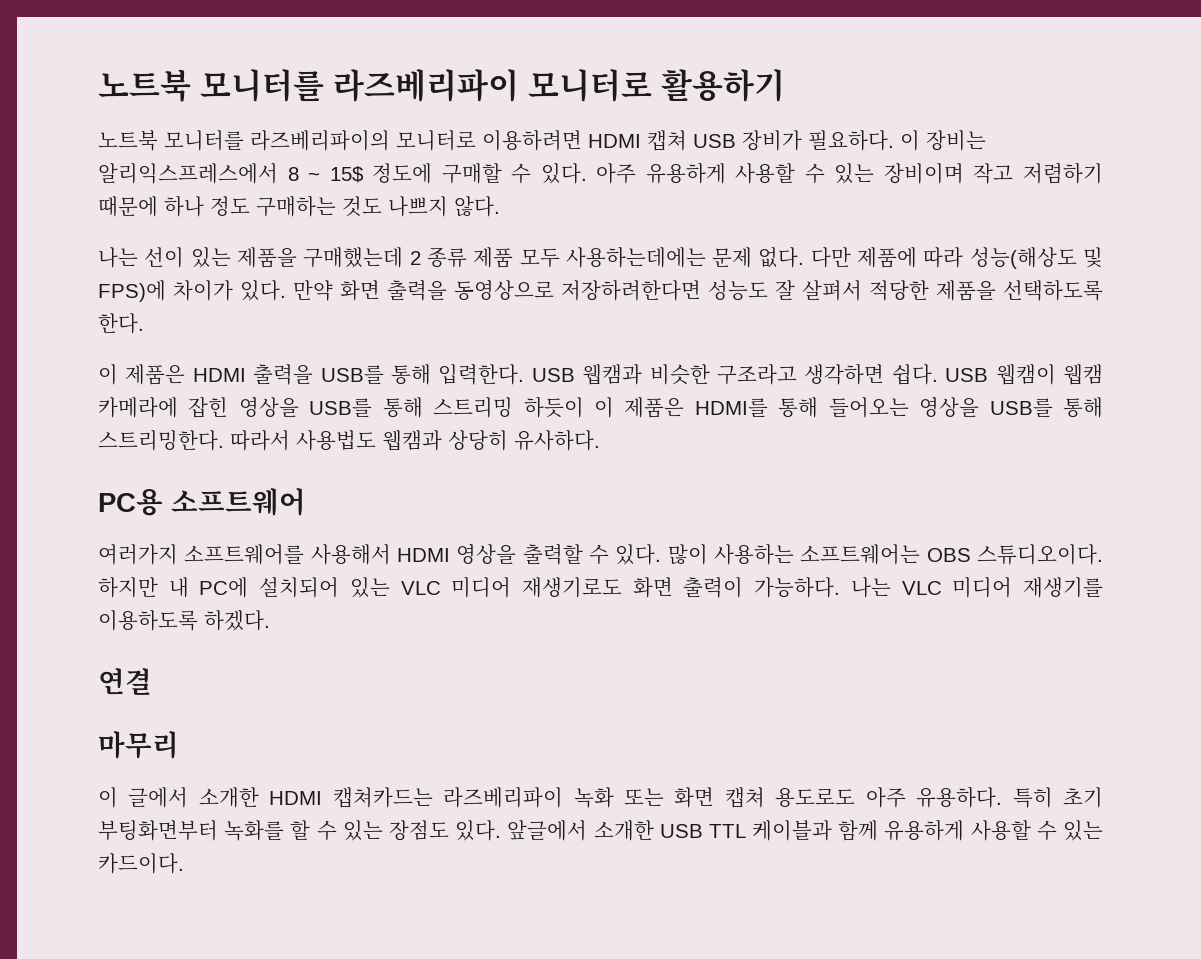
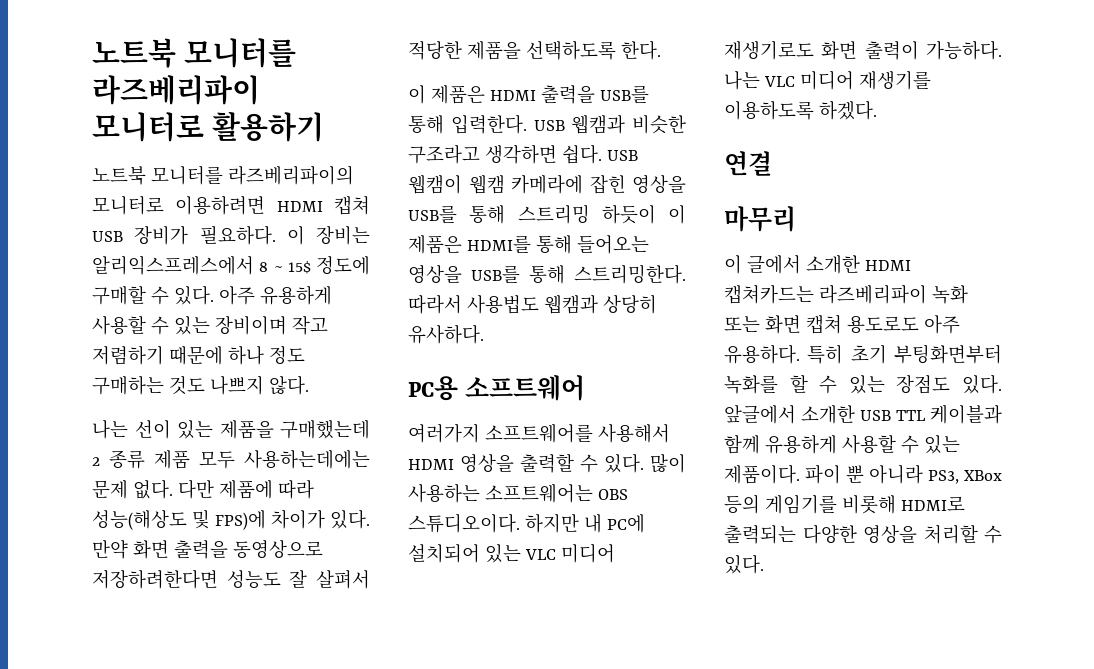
[98,853,184,874] 카드이다. -> [724,464,1002,484] [724,494,965,514] [724,524,1002,544] [724,554,764,574] 제품이다. 파이 뿐 아니라 PS3, XBox 등의 게임기를 비롯해 HDMI로 출력되는 다양한 영상을 처리할 수 있다.

